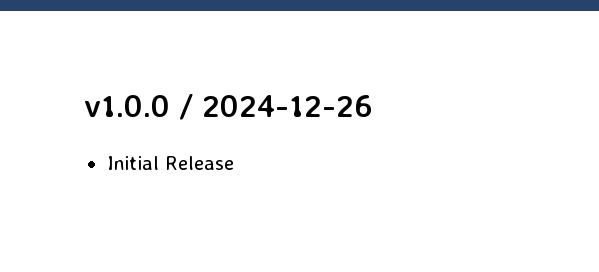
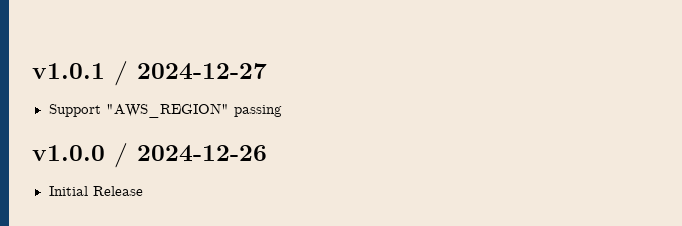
(84, 106) none -> [32,61,267,86] [48,103,282,118] v1.0.1 / 2024-12-27 // Support "AWS_REGION" passing //

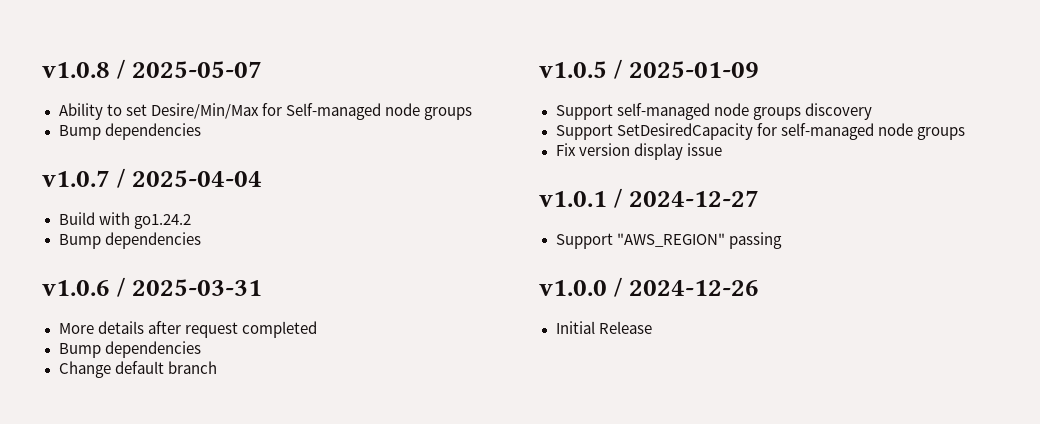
(32, 71) none -> [42,59,263,79] [58,103,472,120] [58,123,201,140] [42,168,263,188] [58,212,191,229] [58,232,201,249] [42,277,263,297] [58,321,317,338] [58,341,201,358] [58,361,217,378] [539,59,760,79] [555,103,872,120] [555,123,965,140] [555,143,722,160] v1.0.8 / 2025-05-07 // Ability to set Desire/Min/Max for Self-managed node groups // Bump dependencies // v1.0.7 / 2025-04-04 // Build with go1.24.2 // Bump dependencies // v1.0.6 / 2025-03-31 // More details after request completed // Bump dependencies // Change default branch // v1.0.5 / 2025-01-09 // Support self-managed node groups discovery // Support SetDesiredCapacity for self-managed node groups // Fix version display issue //

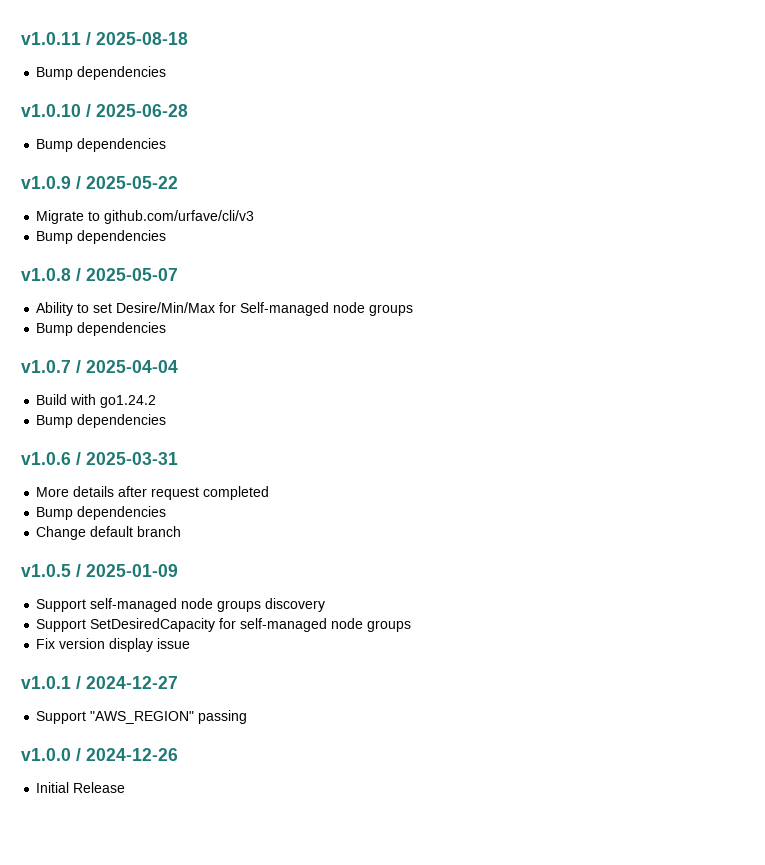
(42, 70) none -> [21,32,188,45] [36,66,167,80] [21,104,188,117] [36,138,167,152] [21,176,178,189] [36,210,255,224] [36,230,167,244] v1.0.11 / 2025-08-18 // Bump dependencies // v1.0.10 / 2025-06-28 // Bump dependencies // v1.0.9 / 2025-05-22 // Migrate to github.com/urfave/cli/v3 // Bump dependencies //

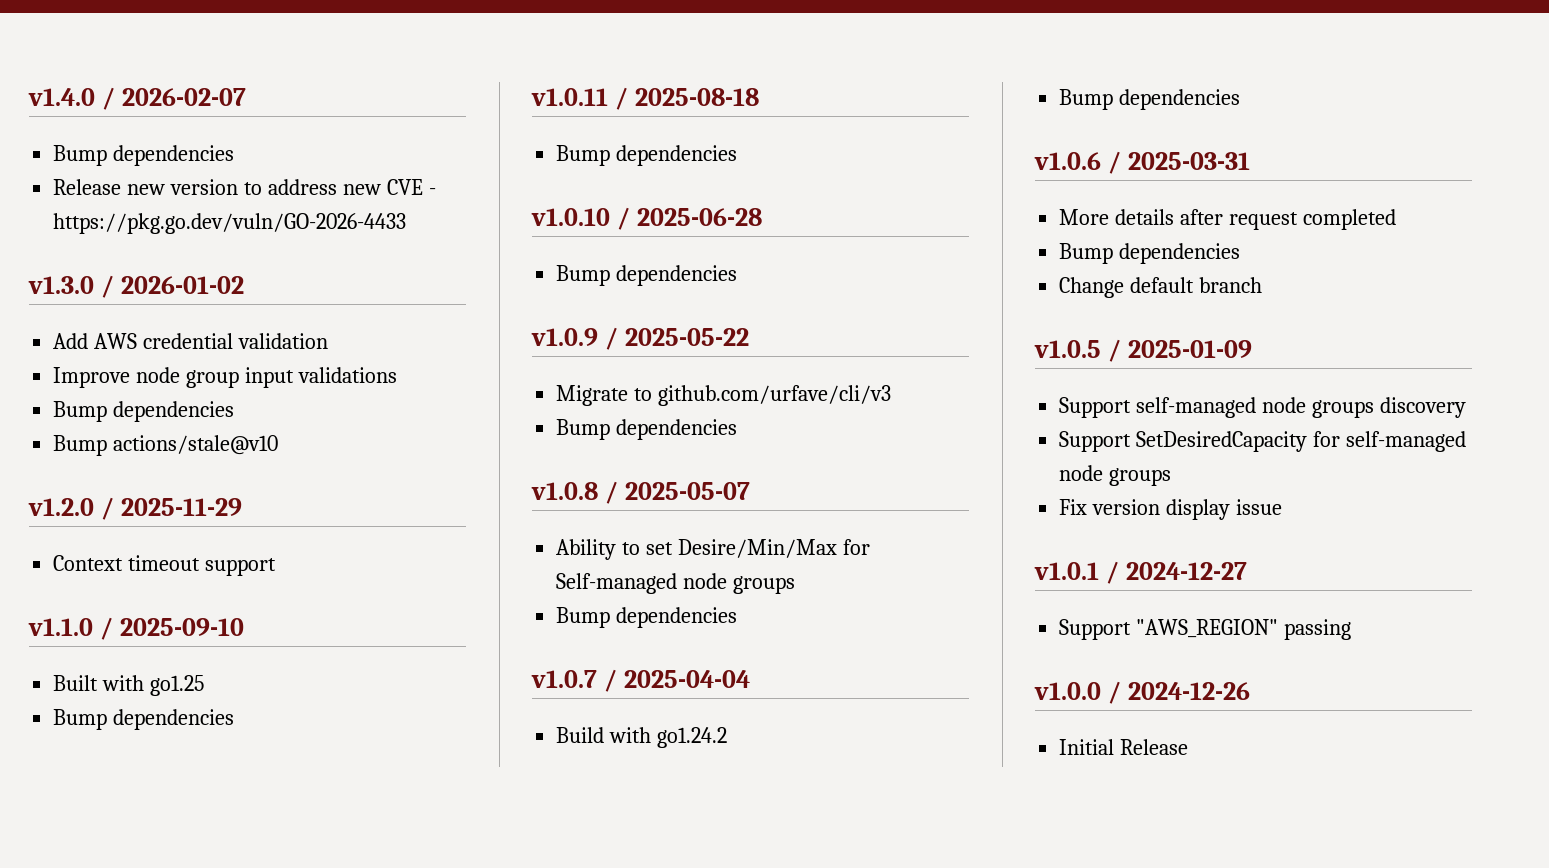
(21, 38) none -> [28,87,246,110] [53,145,235,166] [53,179,436,195] [53,213,407,234] [28,275,244,298] [53,333,329,349] [53,367,397,388] [53,401,235,422] [53,435,279,456] [28,497,242,520] [53,555,277,576] [28,617,244,640] [53,675,205,696] [53,709,235,730] v1.4.0 / 2026-02-07 // Bump dependencies // Release new version to address new CVE - https://pkg.go.dev/vuln/GO-2026-4433 // v1.3.0 / 2026-01-02 // Add AWS credential validation // Improve node group input validations // Bump dependencies // Bump actions/stale@v10 // v1.2.0 / 2025-11-29 // Context timeout support // v1.1.0 / 2025-09-10 // Built with go1.25 // Bump dependencies //

